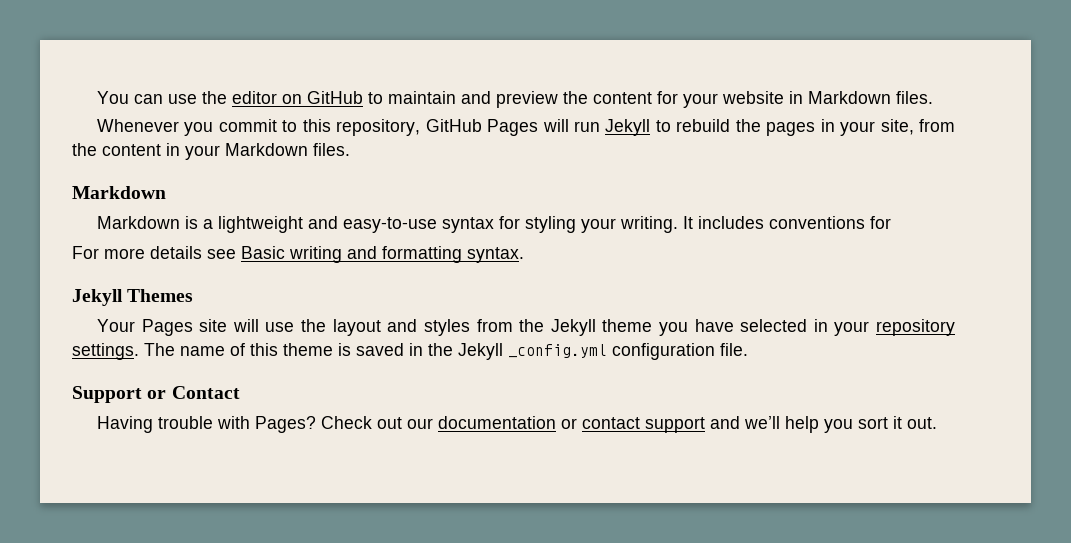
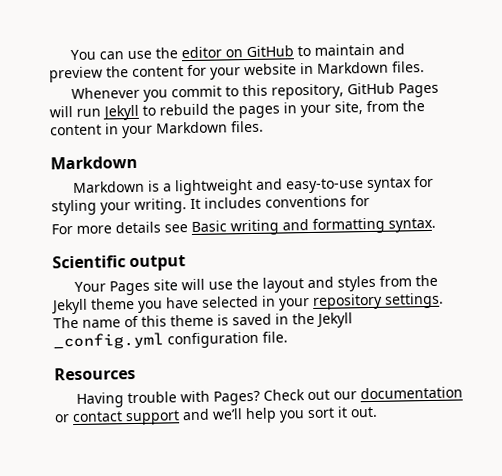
[72,289,194,306] Jekyll Themes -> [52,255,187,272] Scientific output
[72,386,240,403] Support or Contact -> [54,366,136,381] Resources

